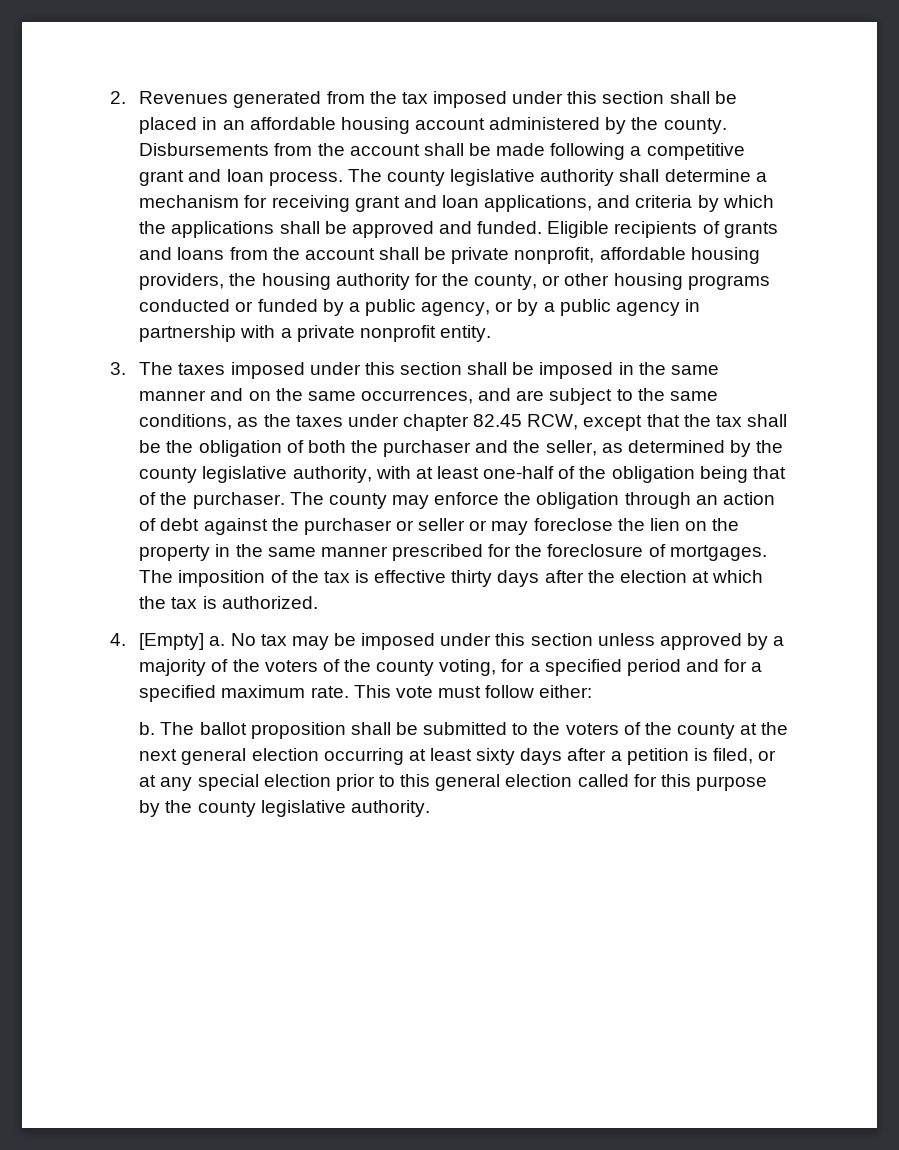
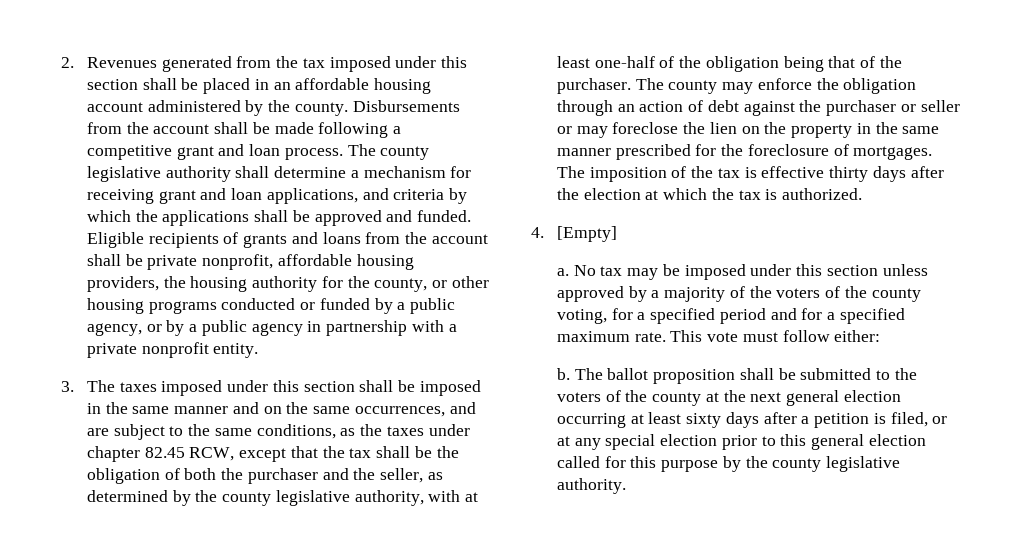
(205, 641) none -> (617, 234) //

